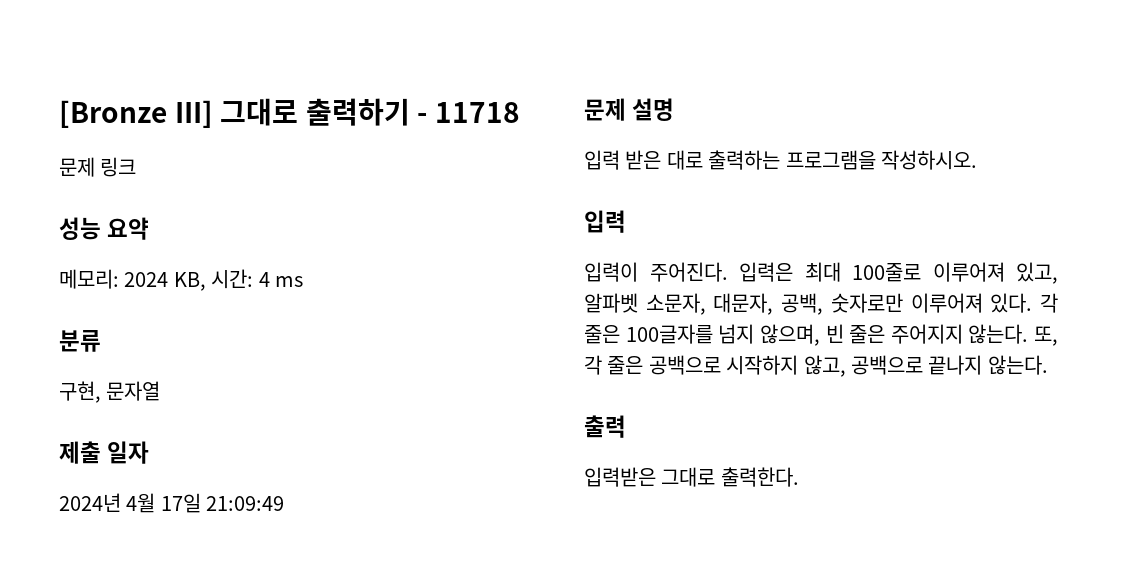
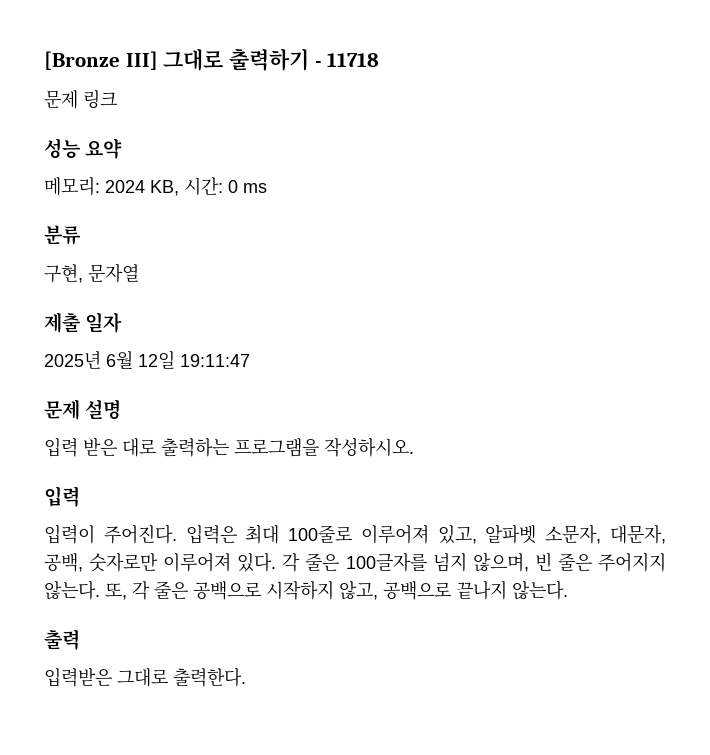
[258,272,270,287] 4 -> [228,180,238,193] 0
[59,493,285,513] 2024년 4월 17일 21:09:49 -> [44,350,250,369] 2025년 6월 12일 19:11:47

